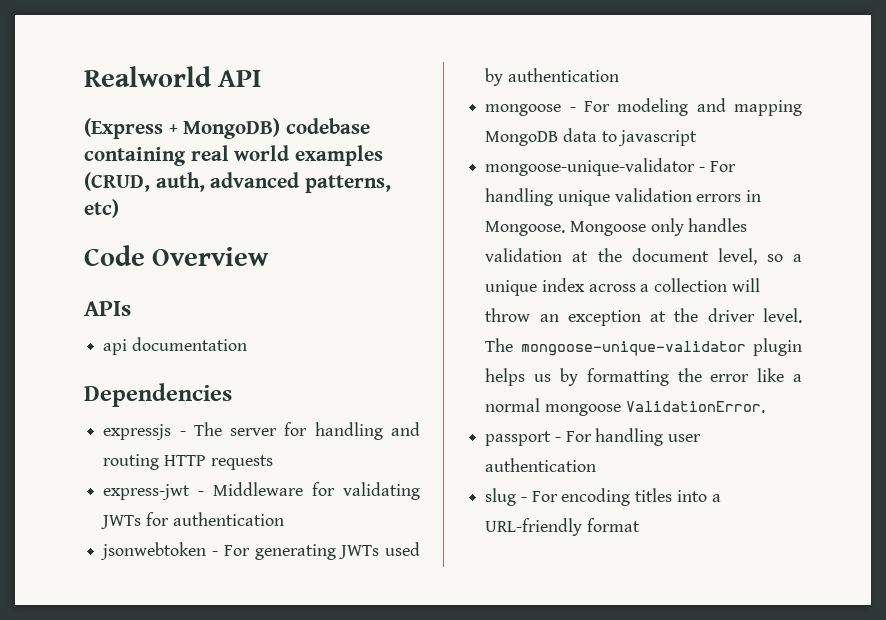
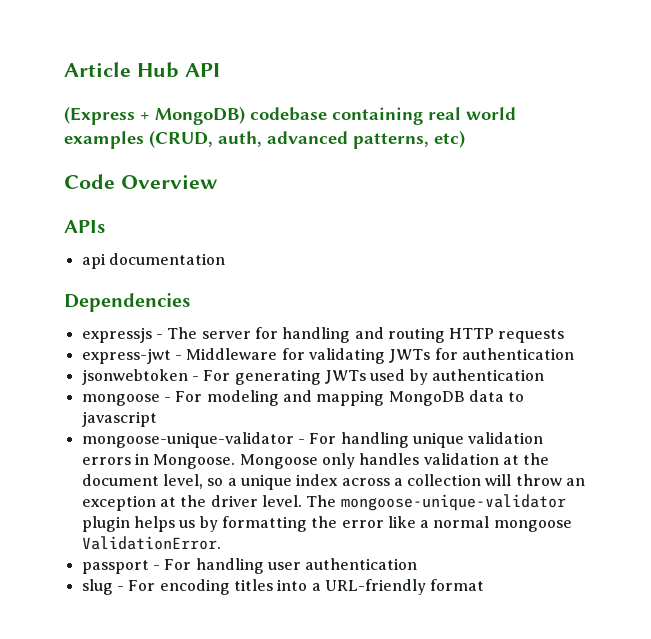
[84,66,212,87] Realworld -> [64,62,179,78] Article Hub

